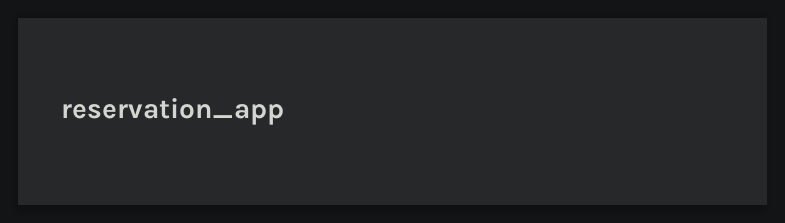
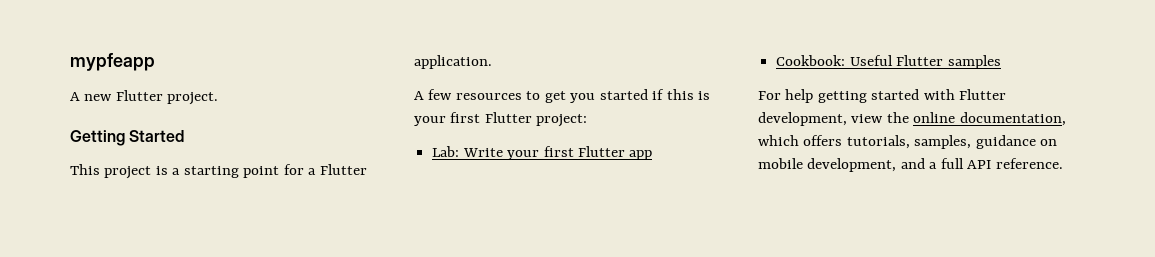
[61,98,284,125] reservation_app -> [70,53,155,71] [70,90,219,105] [70,130,185,146] [70,164,367,179] [414,55,492,69] [414,89,711,103] [414,112,588,127] [432,146,653,160] [776,55,1001,69] [758,89,1007,103] [758,112,1066,126] [758,135,1058,149] [758,158,1063,172] mypfeapp // A new Flutter project. // Getting Started // This project is a starting point for a Flutter application. // A few resources to get you started if this is your first Flutter project: // Lab: Write your first Flutter app // Cookbook: Useful Flutter samples // For help getting started with Flutter development, view the online documentation, which offers tutorials, samples, guidance on mobile development, and a full API reference.

